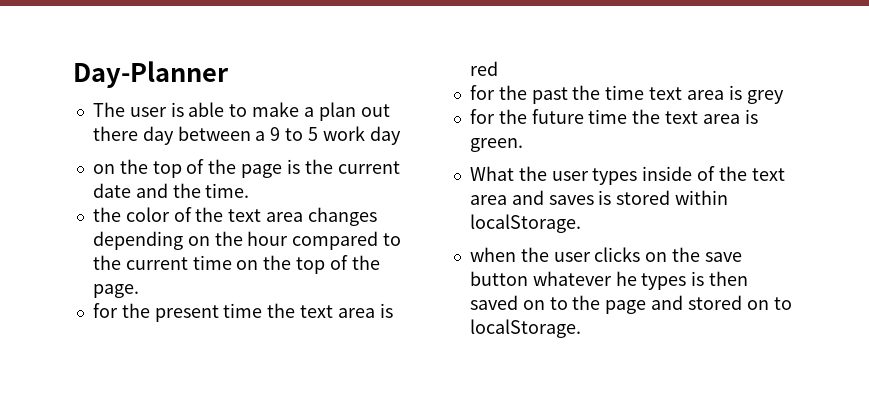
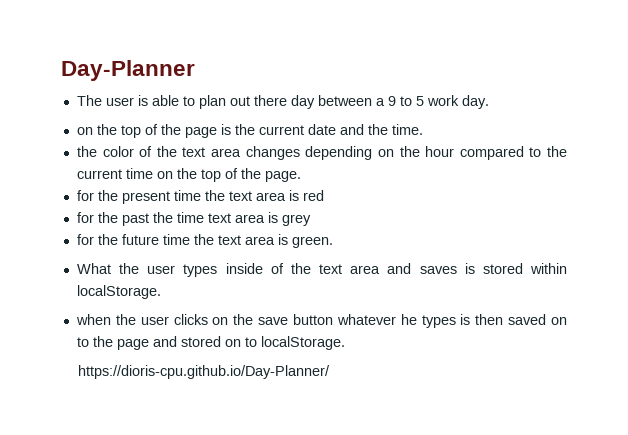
[252,102,314,117] make a -> (195, 101) none
[369,126,401,145] day -> [461,95,489,109] day.
(581, 328) none -> [78,365,331,379] // https://dioris-cpu.github.io/Day-Planner/

